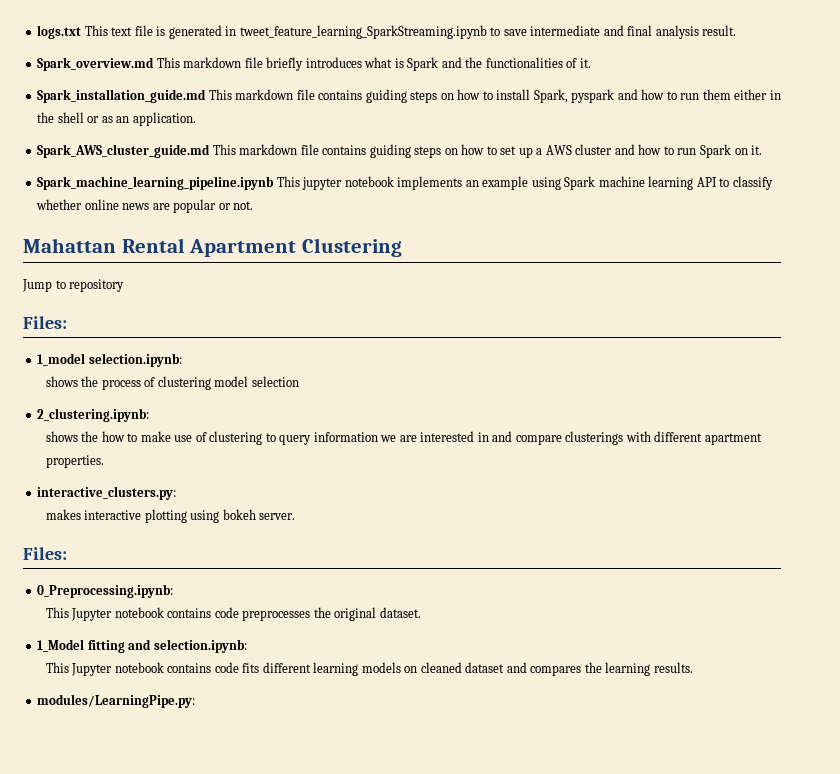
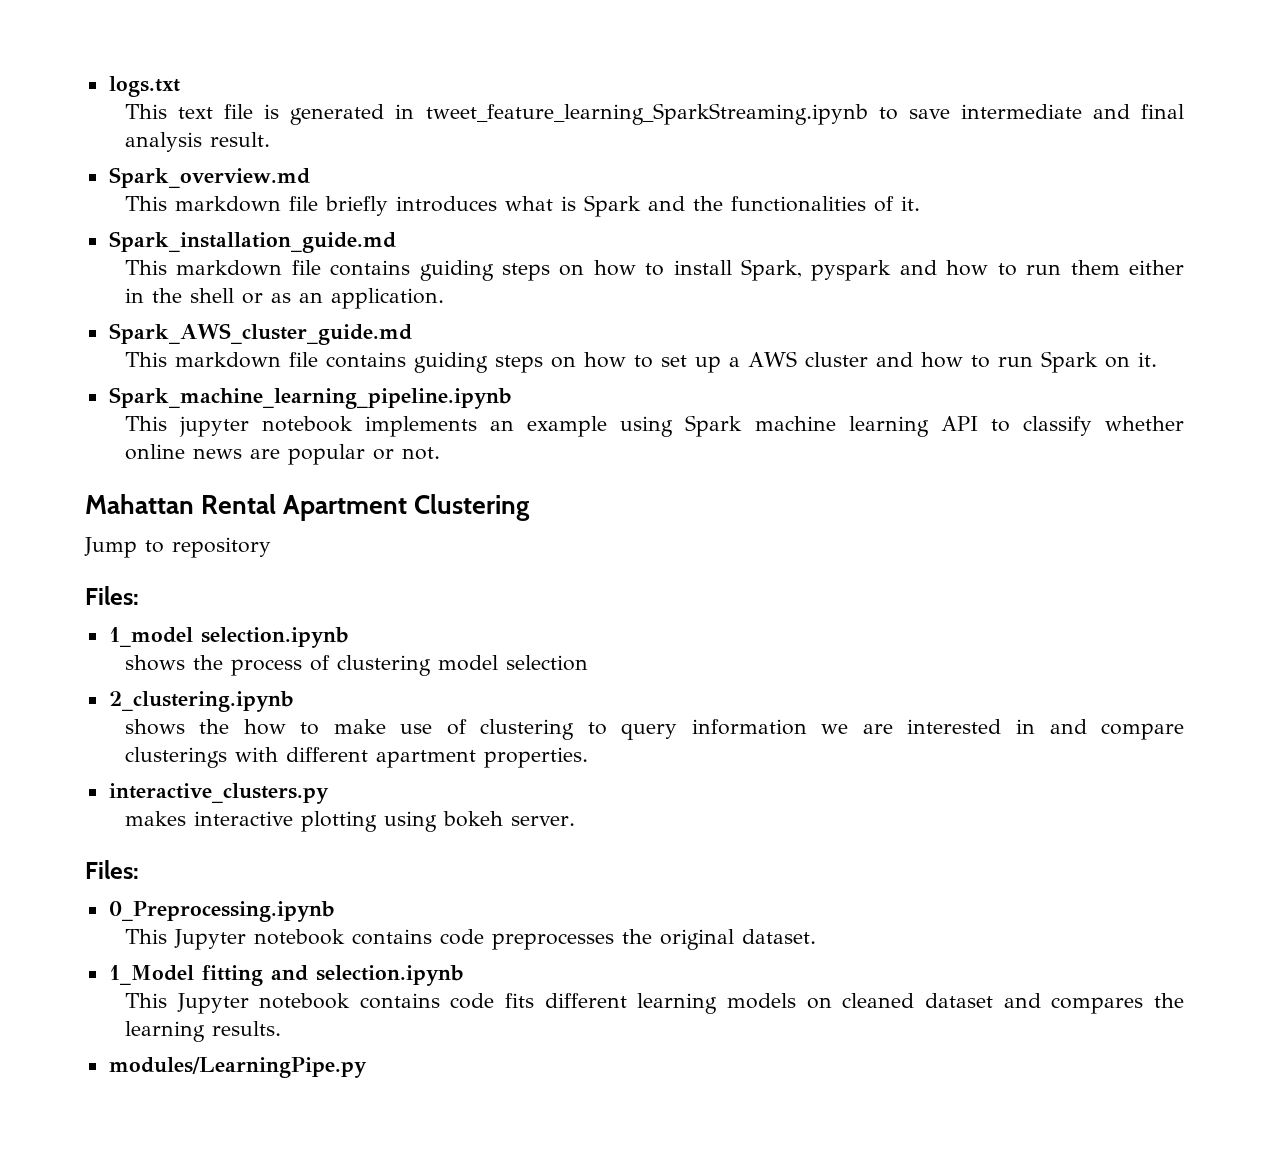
(82, 32) none -> (180, 86) //
(155, 64) none -> (310, 177) //
(207, 96) none -> (396, 242) //
(211, 151) none -> (412, 334) //
(275, 183) none -> (512, 398) //
[88,353,182,367] selection.ipynb: -> [200,627,349,648] selection.ipynb
[37,408,150,422] 2_clustering.ipynb: -> [108,691,294,712] 2_clustering.ipynb
[37,486,177,500] interactive_clusters.py: -> [108,783,329,804] interactive_clusters.py
[37,584,174,598] 0_Preprocessing.ipynb: -> [108,901,335,922] 0_Preprocessing.ipynb
[153,639,247,653] selection.ipynb: -> [315,965,464,986] selection.ipynb
[37,694,196,708] modules/LearningPipe.py: -> [108,1057,367,1078] modules/LearningPipe.py

